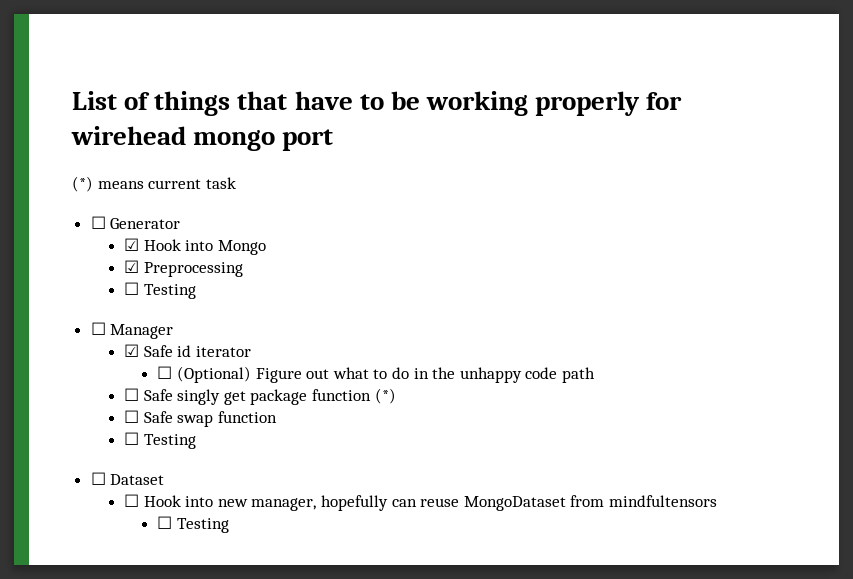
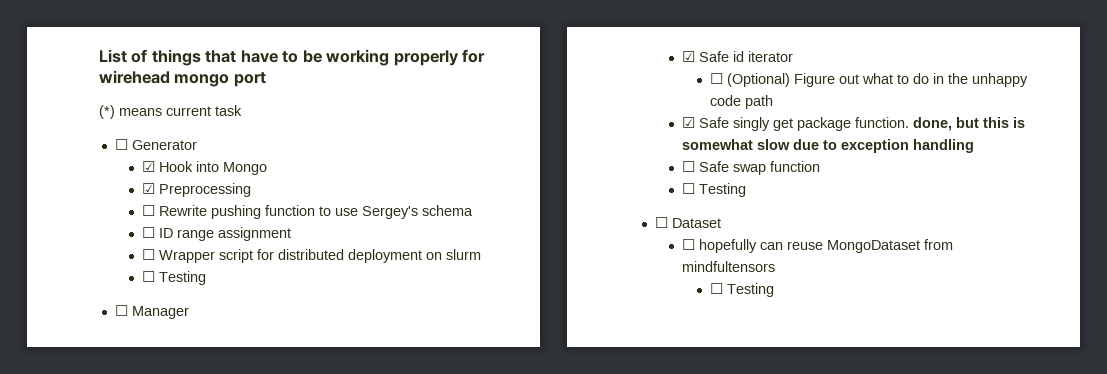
(243, 269) none -> [142,205,474,219] [142,227,292,241] [142,249,482,263] // ☐ Rewrite pushing function to use Sergey's schema // ☐ ID range assignment // ☐ Wrapper script for distributed deployment on slurm
[124,388,140,401] ☐ -> [682,117,696,128] ☑
[311,388,396,404] function (*) -> [855,117,1026,131] [682,139,975,153] function. done, but this is somewhat slow due to exception handling
[143,495,317,511] Hook into new manager, -> (696, 244) none

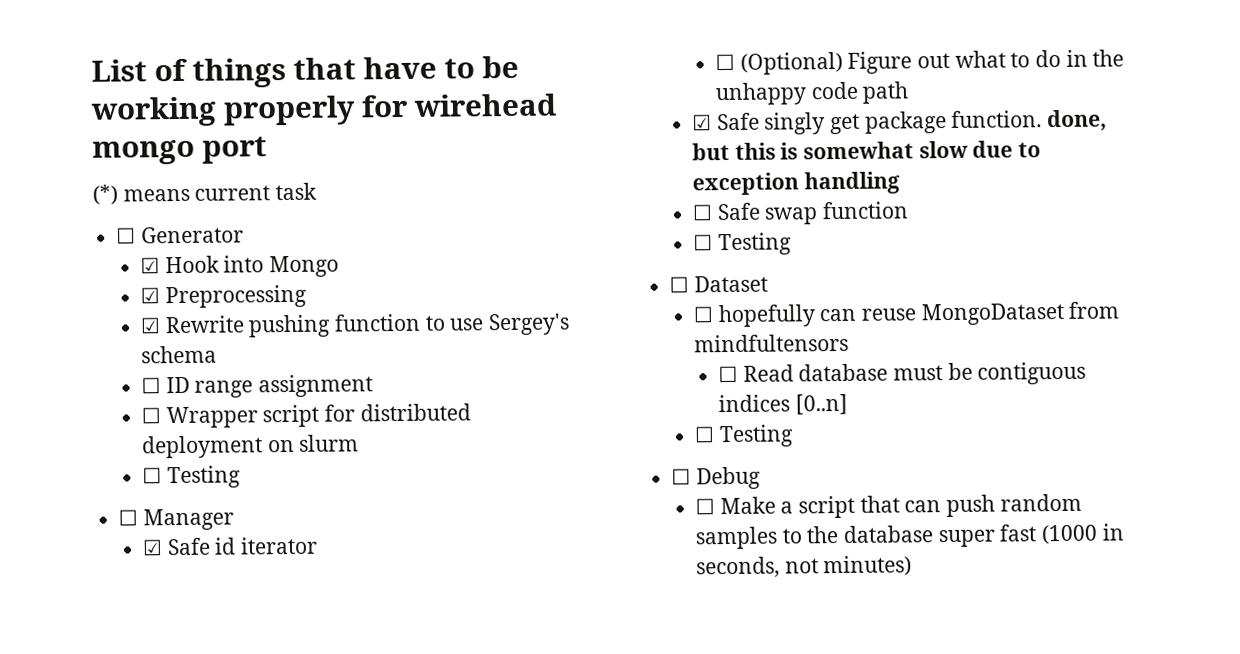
[142,205,156,216] ☐ -> [140,317,162,334] ☑
[726,283,774,297] Testing -> [742,361,1087,385] [718,393,848,416] [694,424,794,448] [671,466,761,490] [695,493,1082,519] [695,523,1124,550] [696,555,913,579] Read database must be contiguous indices [0..n] // ☐ Testing // ☐ Debug // ☐ Make a script that can push random samples to the database super fast (1000 in seconds, not minutes)

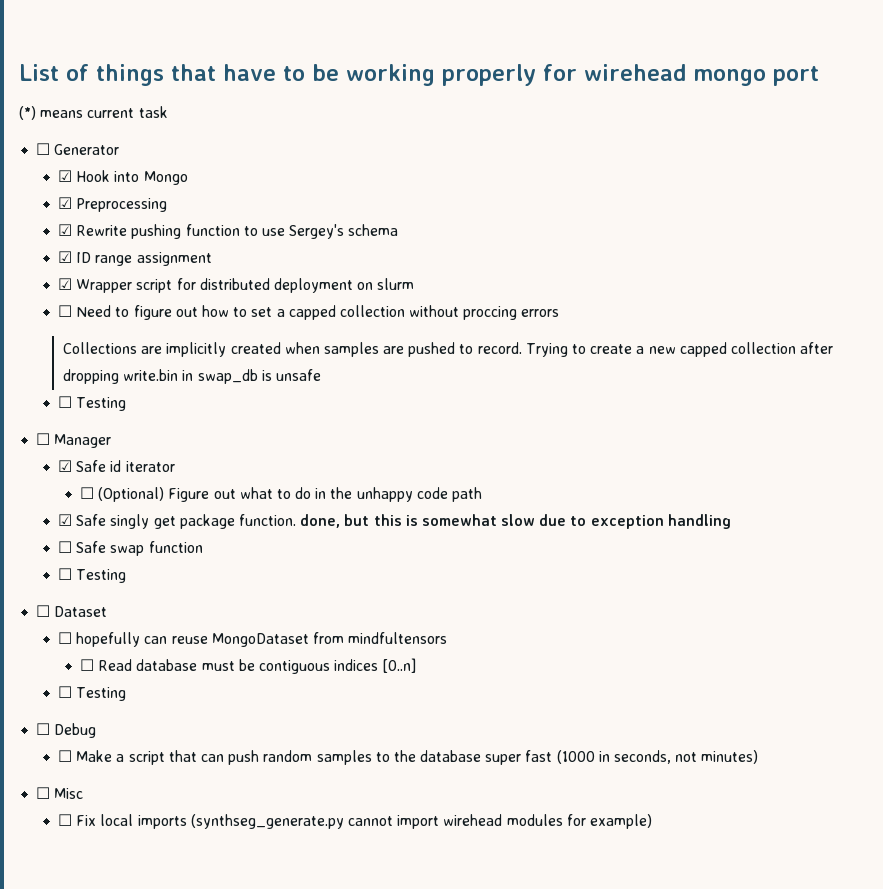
[141,377,162,394] ☐ -> [58,251,73,263] ☑
[141,407,162,424] ☐ -> [58,278,73,290] ☑
(360, 443) none -> [58,305,560,320] [62,342,834,357] [62,369,321,384] // ☐ Need to figure out how to set a capped collection without proccing errors // Collections are implicitly created when samples are pushed to record. Trying to create a new capped collection after dropping write.bin in swap_db is unsafe
(913, 566) none -> [36,787,84,799] [58,814,652,829] // ☐ Misc // ☐ Fix local imports (synthseg_generate.py cannot import wirehead modules for example)

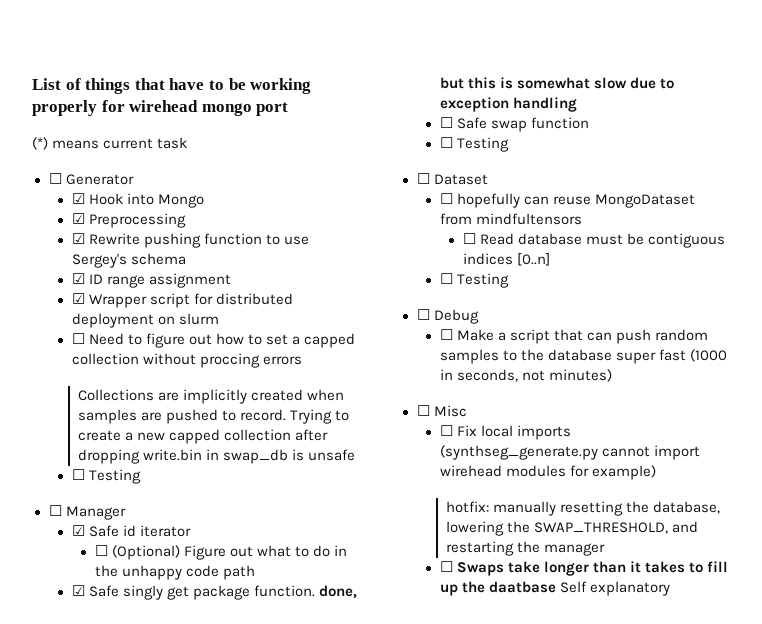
(652, 821) none -> [446,501,721,516] [446,521,699,536] [446,541,606,556] [439,561,728,576] [439,581,670,596] // hotfix: manually resetting the database, lowering the SWAP_THRESHOLD, and restarting the manager // ☐ Swaps take longer than it takes to fill up the daatbase Self explanatory

